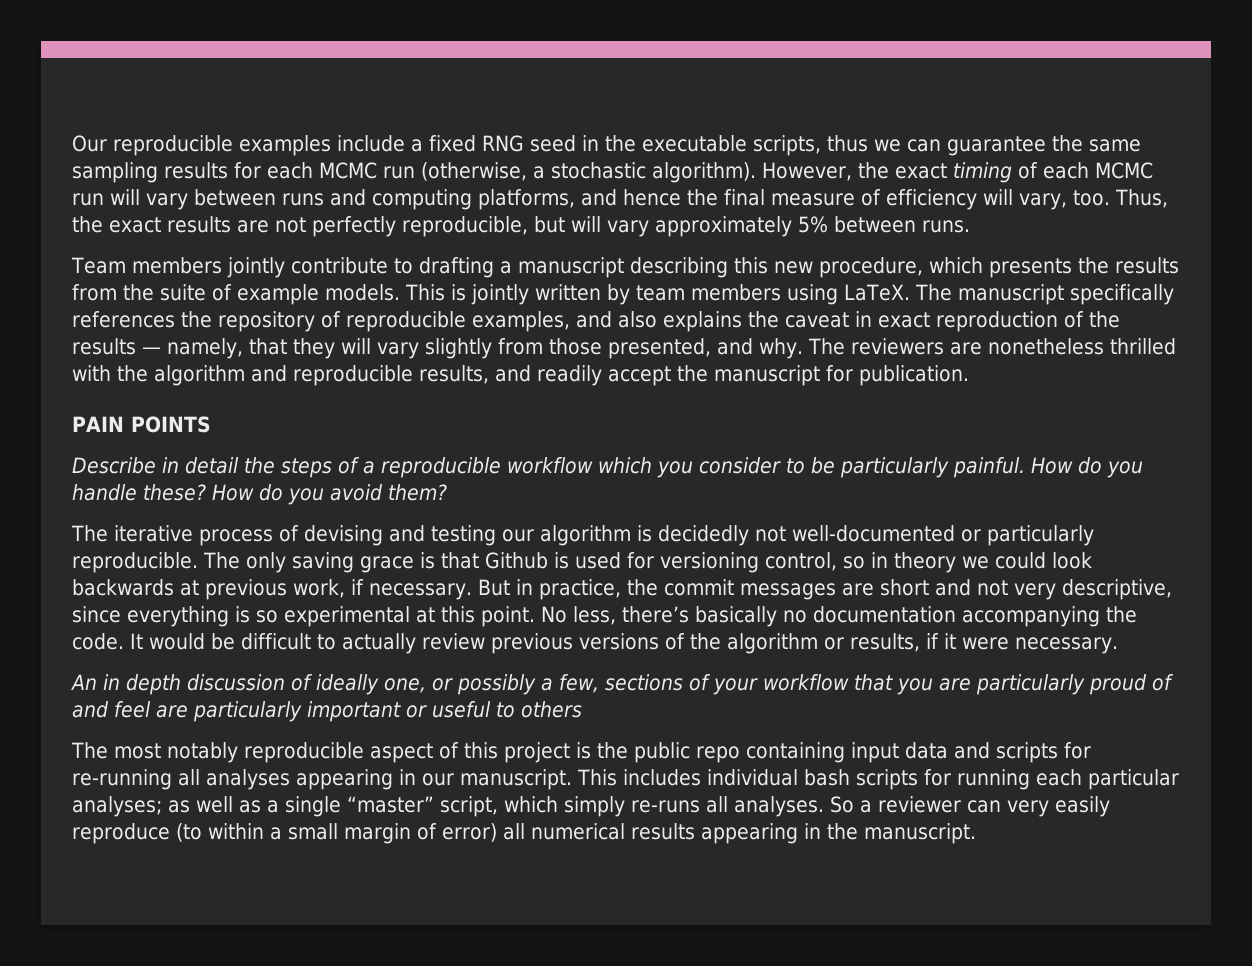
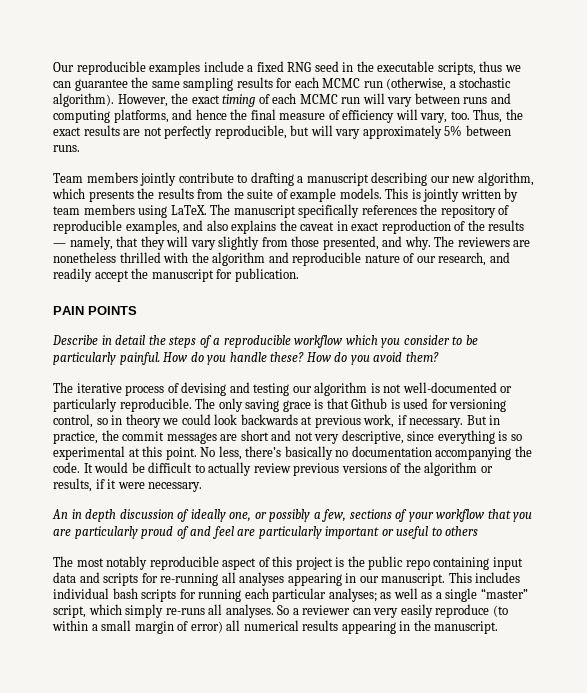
[733,257,923,278] this new procedure, -> [430,172,534,186] our new algorithm,
[419,365,489,384] results, -> [364,252,487,266] nature of our research,
[658,525,749,546] decidedly -> (380, 388) none

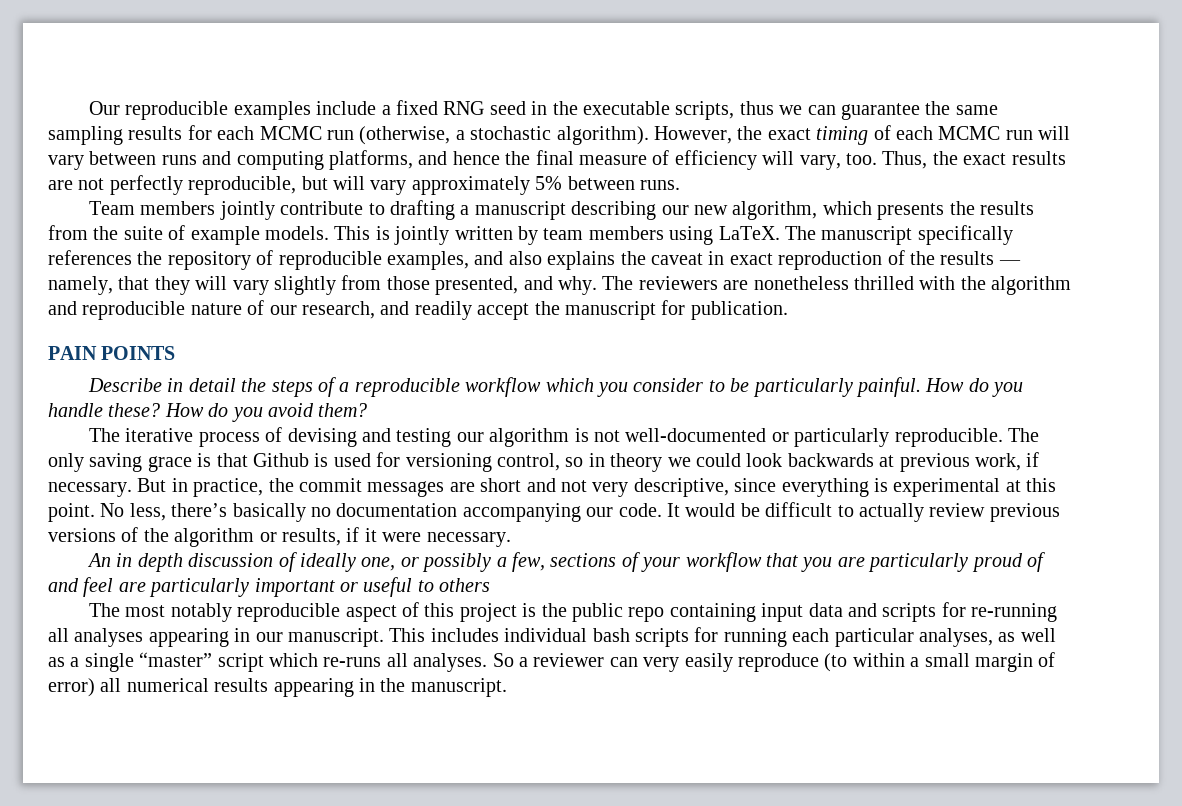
[510,434,522,441] so -> (888, 485) none
[514,446,532,457] the -> [586,507,614,517] our
[328,588,377,602] analyses; -> [918,628,993,647] analyses,
[53,604,164,618] script, which simply -> [217,653,318,672] script which

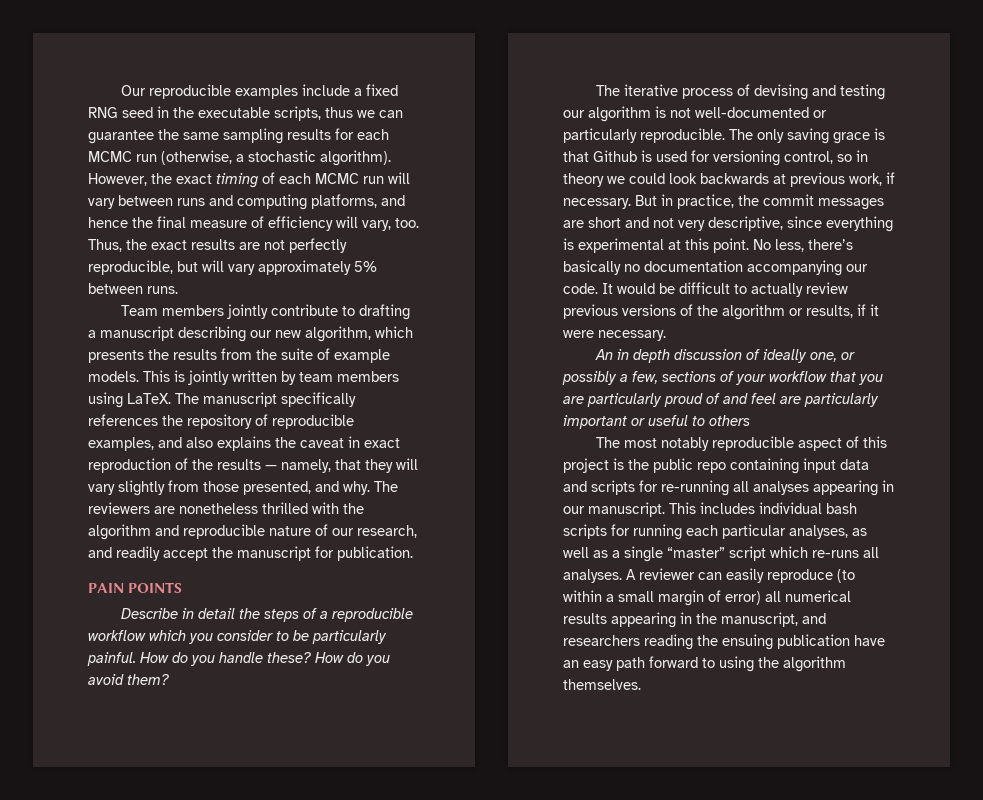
[492,653,528,667] So a -> [626,569,636,580] A
[643,657,680,672] very -> (722, 576) none
[410,678,507,697] manuscript. -> [721,612,826,627] [563,634,885,650] [563,656,846,672] [563,679,641,690] manuscript, and researchers reading the ensuing publication have an easy path forward to using the algorithm themselves.

